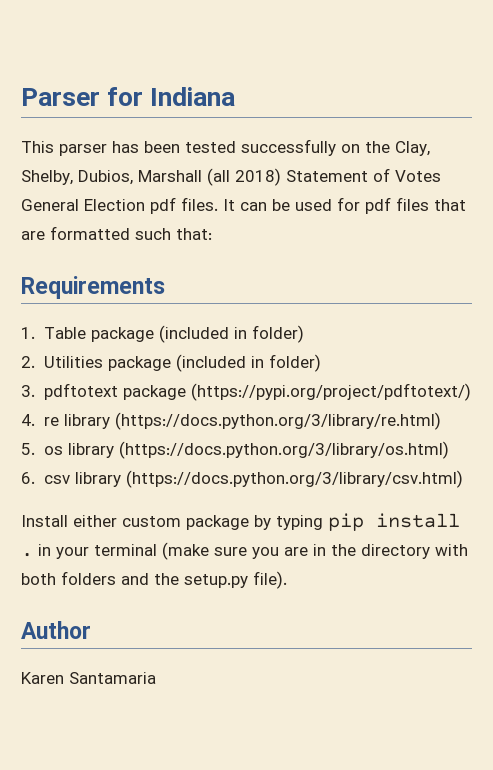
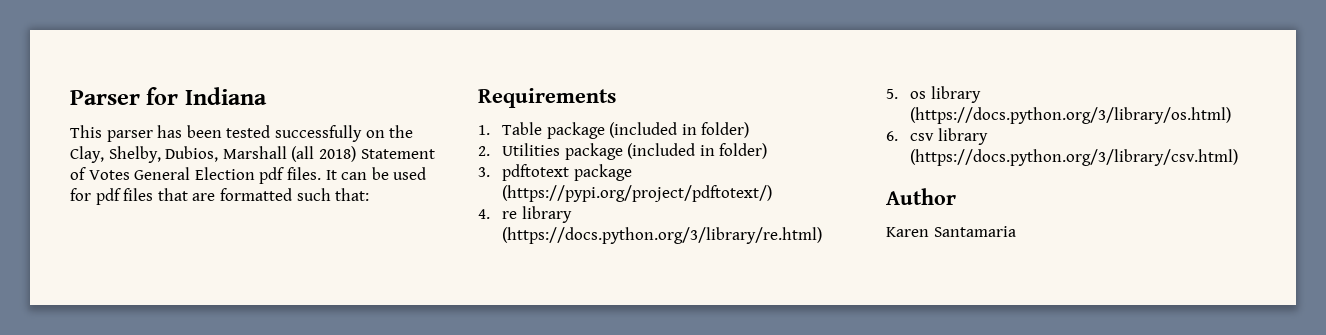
[21,513,460,531] [21,542,468,560] [21,571,287,589] // Install either custom package by typing pip install . in your terminal (make sure you are in the directory with both folders and the setup.py file). -> (1239, 157) none

